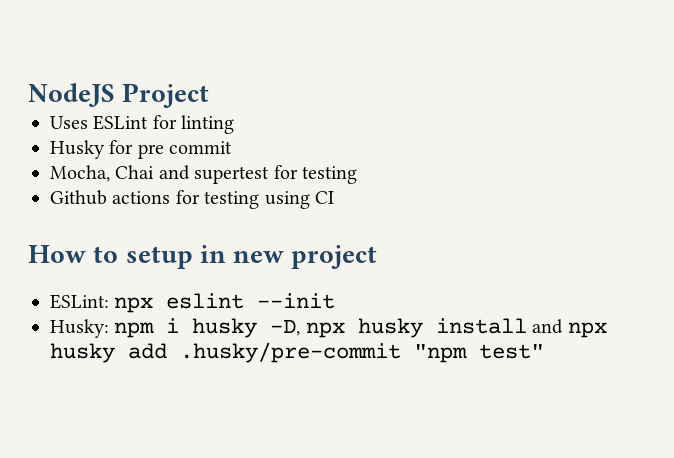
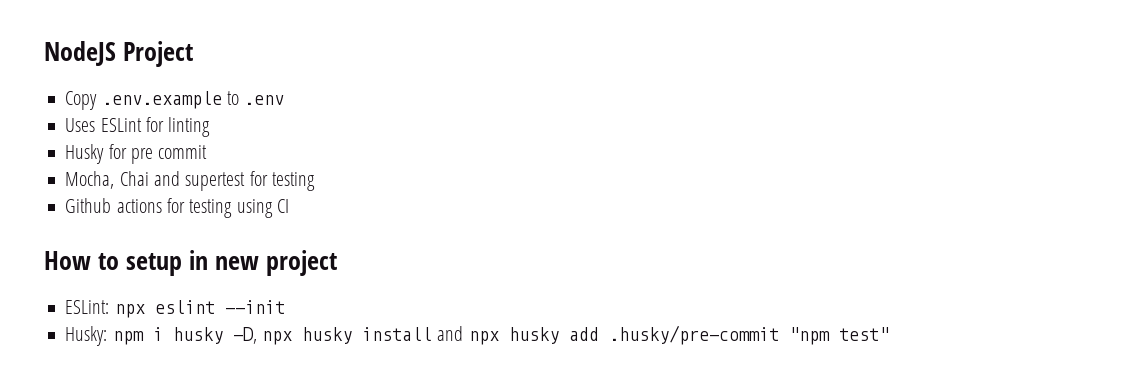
(210, 95) none -> [65,91,285,110] // Copy .env.example to .env

